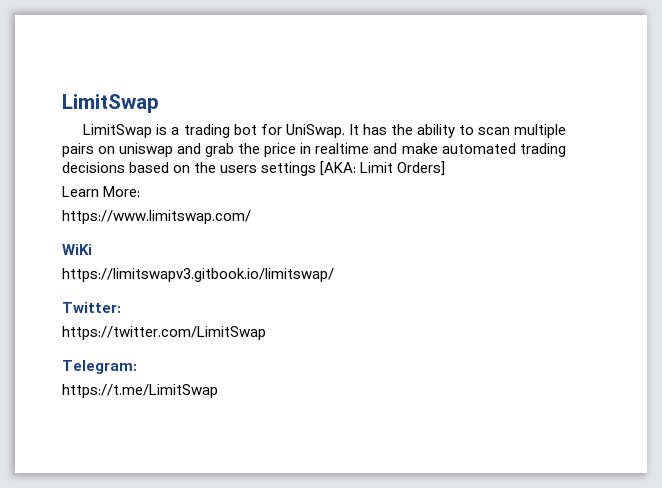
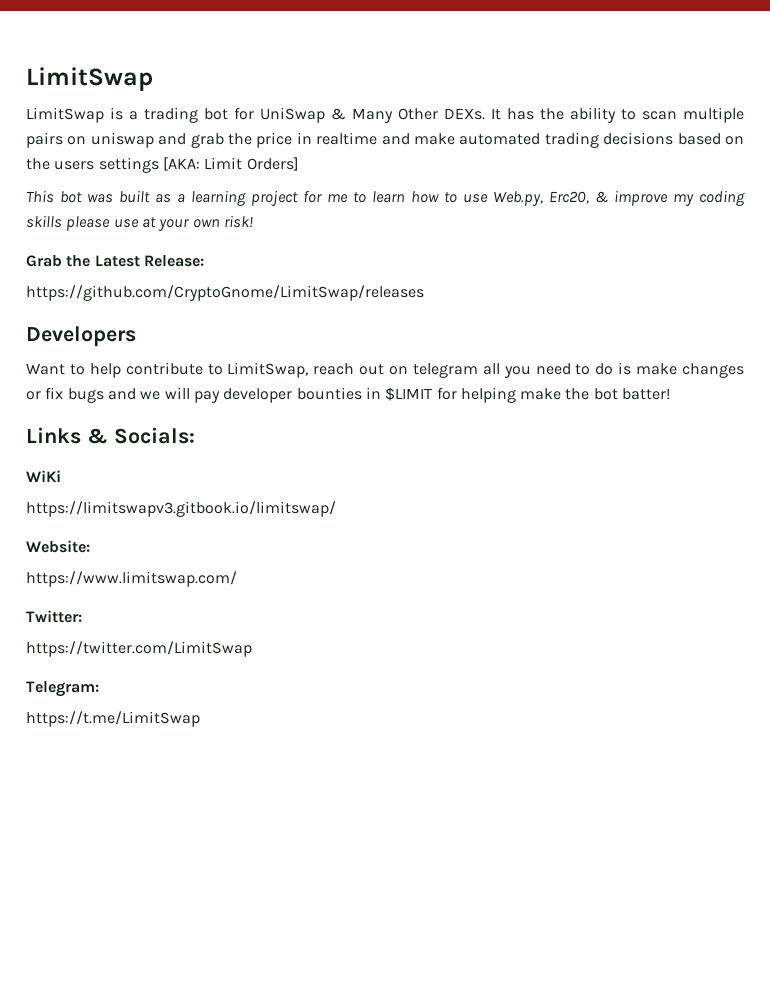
[285,124,345,138] UniSwap. -> [260,107,485,123] UniSwap & Many Other DEXs.
[62,186,141,197] [62,210,251,224] Learn More: // https://www.limitswap.com/ -> [26,190,745,206] [26,215,253,231] [26,255,204,267] [26,285,424,301] [26,326,136,347] [26,362,744,378] [26,387,671,403] [26,427,195,444] This bot was built as a learning project for me to learn how to use Web.py, Erc20, & improve my coding skills please use at your own risk! // Grab the Latest Release: // https://github.com/CryptoGnome/LimitSwap/releases // Developers // Want to help contribute to LimitSwap, reach out on telegram all you need to do is make changes or fix bugs and we will pay developer bounties in $LIMIT for helping make the bot batter! // Links & Socials:
(334, 275) none -> [26,540,90,553] [26,571,237,587] // Website: // https://www.limitswap.com/

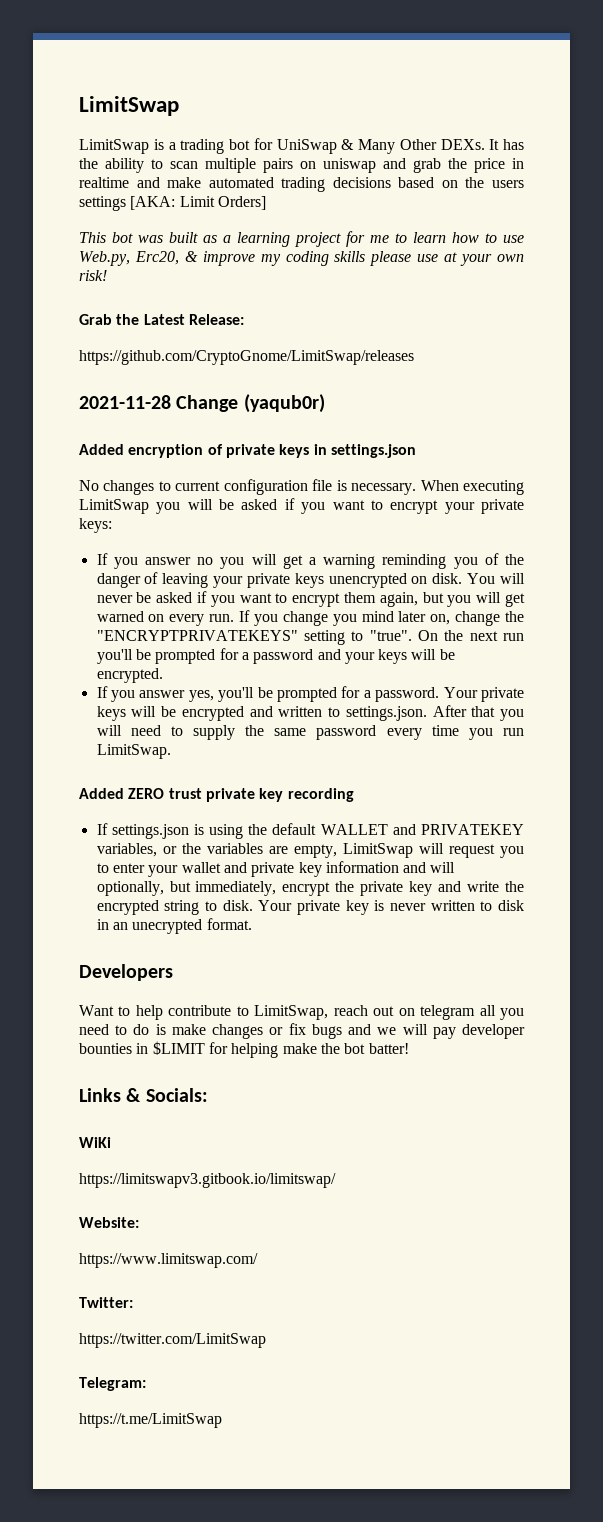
(424, 293) none -> [79,394,325,413] [79,444,416,458] [79,479,524,495] [79,498,525,514] [79,518,112,533] [96,553,524,569] [96,572,525,588] [96,591,525,607] [96,610,524,626] [96,630,524,645] [96,648,455,664] [96,668,163,683] [96,686,524,702] [96,705,524,721] [96,725,524,740] [96,744,171,759] [79,788,354,802] [96,823,524,839] [96,843,524,858] [96,861,456,877] [96,881,524,896] [96,900,525,915] [96,918,252,934] // 2021-11-28 Change (yaqub0r) // Added encryption of private keys in settings.json // No changes to current configuration file is necessary. When executing LimitSwap you will be asked if you want to encrypt your private keys: // If you answer no you will get a warning reminding you of the danger of leaving your private keys unencrypted on disk. You will never be asked if you want to encrypt them again, but you will get warned on every run. If you change you mind later on, change the "ENCRYPTPRIVATEKEYS" setting to "true". On the next run you'll be prompted for a password and your keys will be encrypted. // If you answer yes, you'll be prompted for a password. Your private keys will be encrypted and written to settings.json. After that you will need to supply the same password every time you run LimitSwap. // Added ZERO trust private key recording // If settings.json is using the default WALLET and PRIVATEKEY variables, or the variables are empty, LimitSwap will request you to enter your wallet and private key information and will optionally, but immediately, encrypt the private key and write the encrypted string to disk. Your private key is never written to disk in an unecrypted format.

